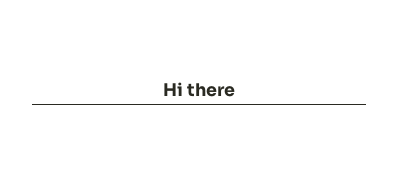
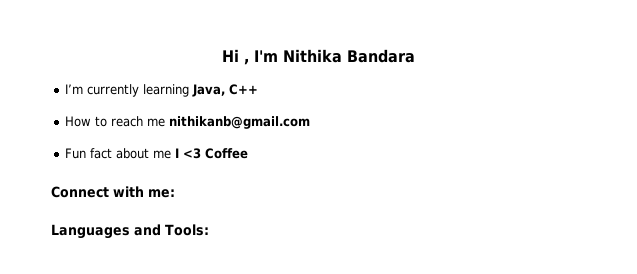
[187,83,236,97] there -> [244,49,415,65] [64,84,258,97] [64,116,310,129] [64,148,248,159] [51,186,175,198] [51,224,209,239] , I'm Nithika Bandara // I’m currently learning Java, C++ // How to reach me nithikanb@gmail.com // Fun fact about me I <3 Coffee // Connect with me: // Languages and Tools:

